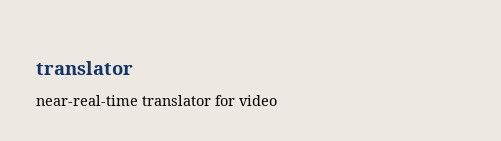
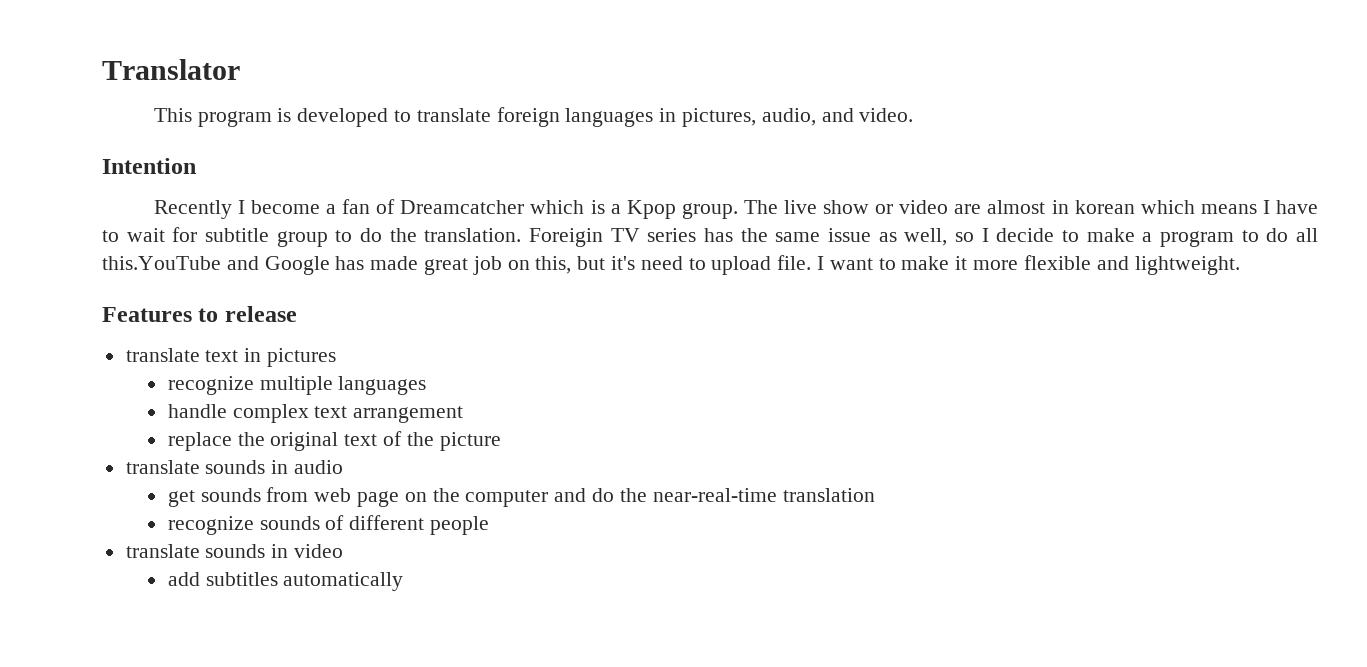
[36,61,133,75] [36,95,277,106] translator // near-real-time translator for video -> [102,59,240,80] [153,107,914,127] [102,158,196,174] [153,199,1318,219] [102,227,1318,247] [102,255,1240,275] [102,306,297,322] [125,348,337,367] [167,376,427,395] [167,404,464,423] [167,431,501,451] [125,460,344,474] [167,487,875,507] [167,515,490,535] [125,544,344,558] [167,572,404,591] Translator // This program is developed to translate foreign languages in pictures, audio, and video. // Intention // Recently I become a fan of Dreamcatcher which is a Kpop group. The live show or video are almost in korean which means I have to wait for subtitle group to do the translation. Foreigin TV series has the same issue as well, so I decide to make a program to do all this.YouTube and Google has made great job on this, but it's need to upload file. I want to make it more flexible and lightweight. // Features to release // translate text in pictures // recognize multiple languages // handle complex text arrangement // replace the original text of the picture // translate sounds in audio // get sounds from web page on the computer and do the near-real-time translation // recognize sounds of different people // translate sounds in video // add subtitles automatically

